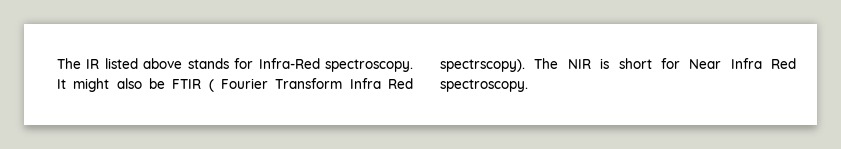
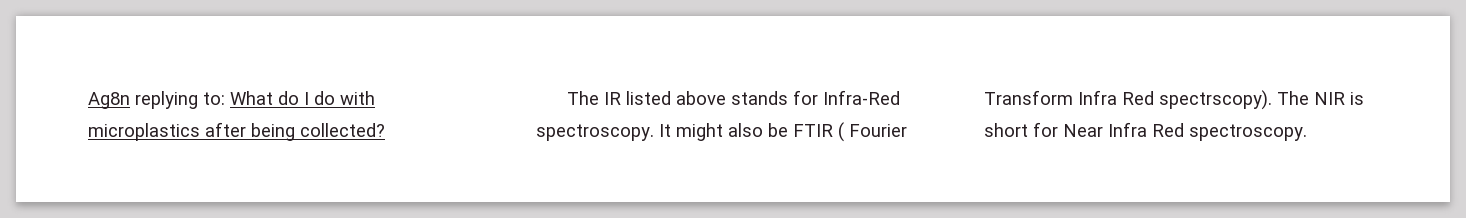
(57, 63) none -> [88,91,375,109] [88,122,385,141] Ag8n replying to: What do I do with microplastics after being collected? //

